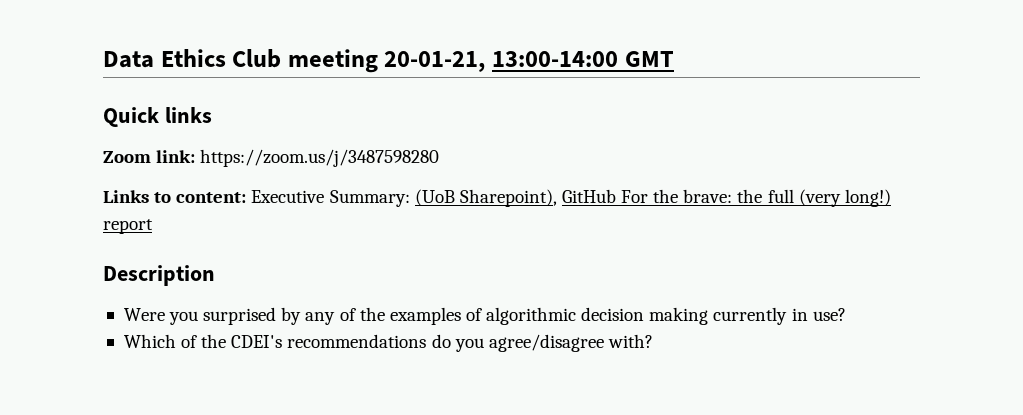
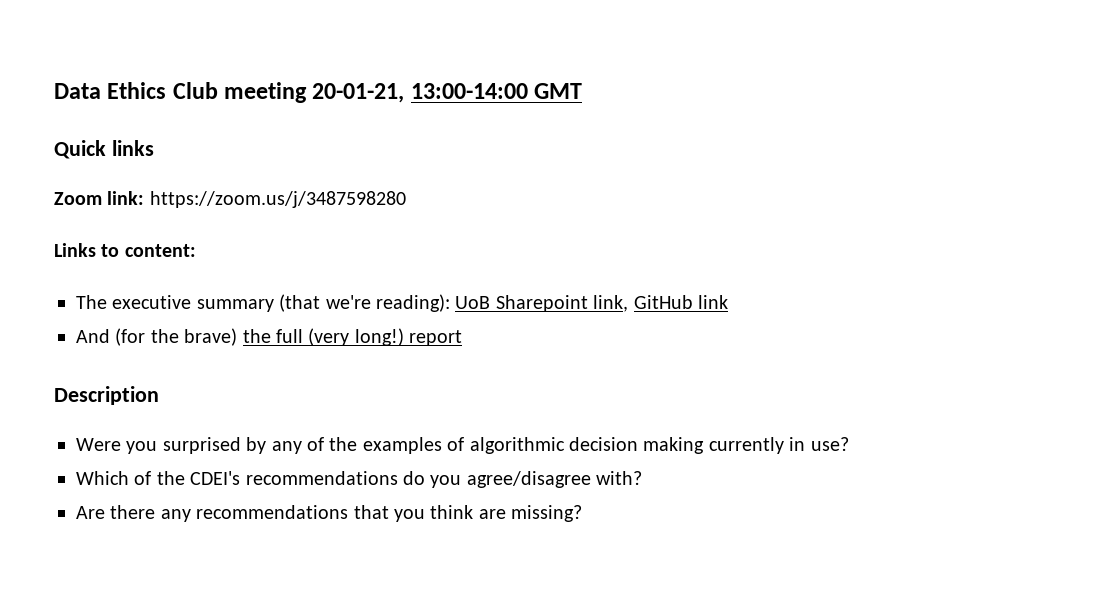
[251,189,733,207] Executive Summary: (UoB Sharepoint), GitHub For the brave: -> [76,294,728,312] [76,328,238,346] // The executive summary (that we're reading): UoB Sharepoint link, GitHub link // And (for the brave)
(653, 341) none -> [76,505,583,522] // Are there any recommendations that you think are missing?

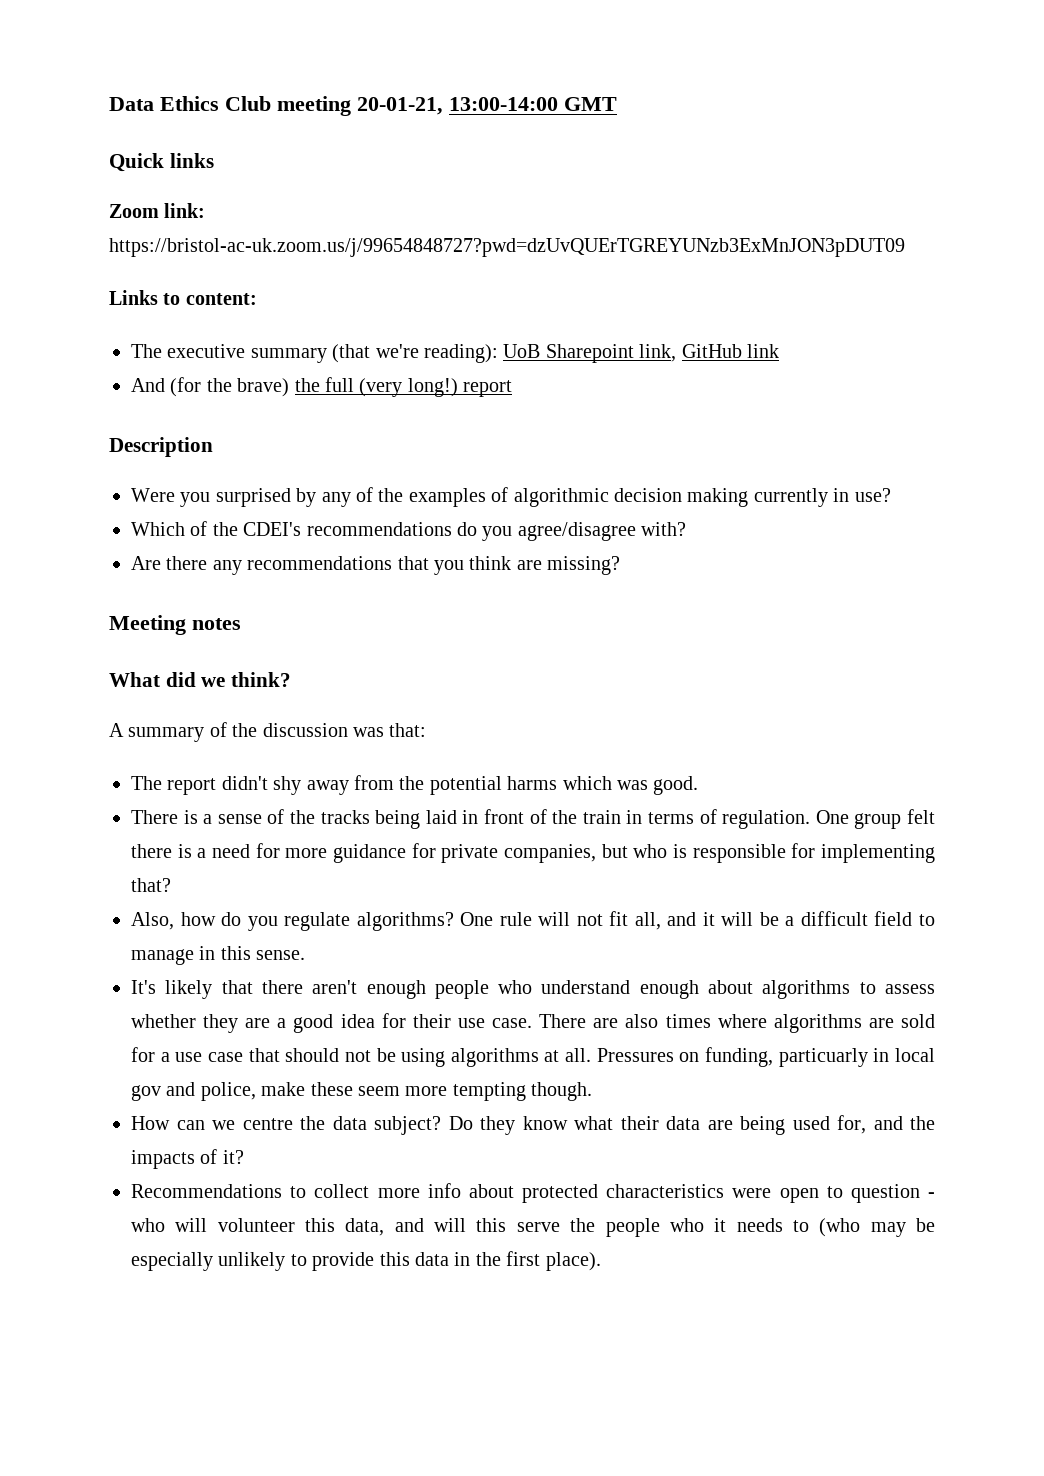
[149,191,406,208] https://zoom.us/j/3487598280 -> [109,238,905,257] https://bristol-ac-uk.zoom.us/j/99654848727?pwd=dzUvQUErTGREYUNzb3ExMnJON3pDUT09
(583, 513) none -> [109,615,241,635] [109,672,292,687] [109,722,427,742] [131,775,699,795] [131,809,936,829] [131,843,935,863] [131,878,171,892] [131,911,935,931] [131,946,306,965] [131,980,935,999] [131,1013,936,1033] [131,1047,935,1067] [131,1082,593,1101] [131,1115,935,1135] [131,1149,244,1169] [131,1183,935,1203] [131,1218,936,1237] [131,1251,601,1271] // Meeting notes // What did we think? // A summary of the discussion was that: // The report didn't shy away from the potential harms which was good. // There is a sense of the tracks being laid in front of the train in terms of regulation. One group felt there is a need for more guidance for private companies, but who is responsible for implementing that? // Also, how do you regulate algorithms? One rule will not fit all, and it will be a difficult field to manage in this sense. // It's likely that there aren't enough people who understand enough about algorithms to assess whether they are a good idea for their use case. There are also times where algorithms are sold for a use case that should not be using algorithms at all. Pressures on funding, particuarly in local gov and police, make these seem more tempting though. // How can we centre the data subject? Do they know what their data are being used for, and the impacts of it? // Recommendations to collect more info about protected characteristics were open to question - who will volunteer this data, and will this serve the people who it needs to (who may be especially unlikely to provide this data in the first place).

